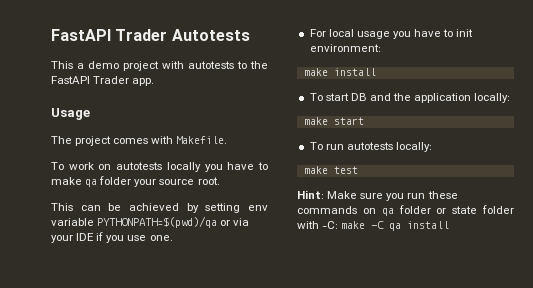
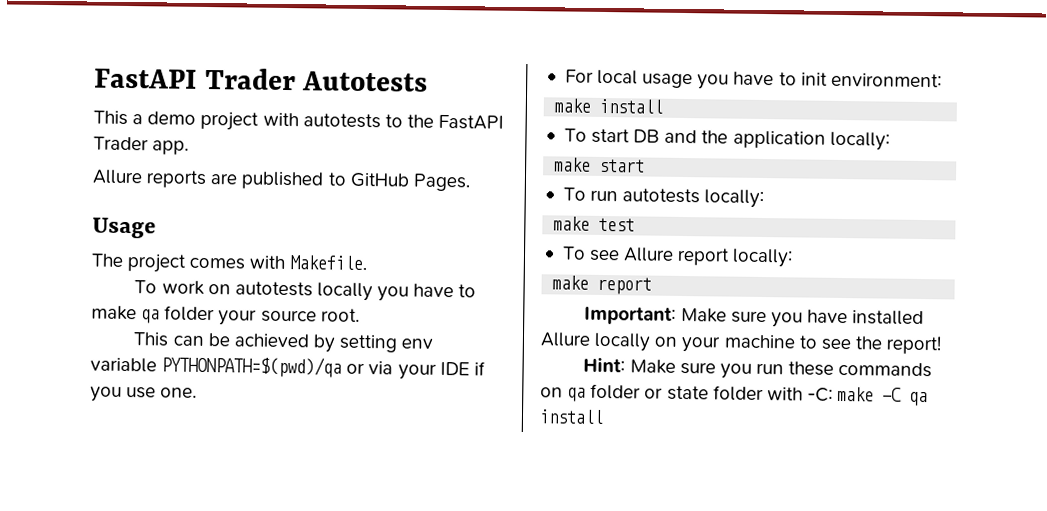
(155, 82) none -> [92,169,471,192] // Allure reports are published to GitHub Pages.
(358, 170) none -> [561,246,794,268] [552,275,653,295] [584,306,925,328] [540,332,943,355] // To see Allure report locally: // make report // Important: Make sure you have installed Allure locally on your machine to see the report!

